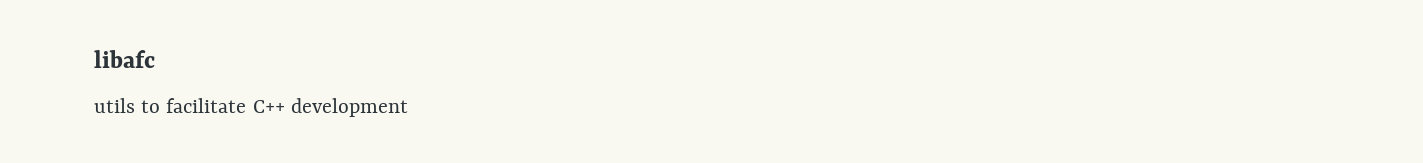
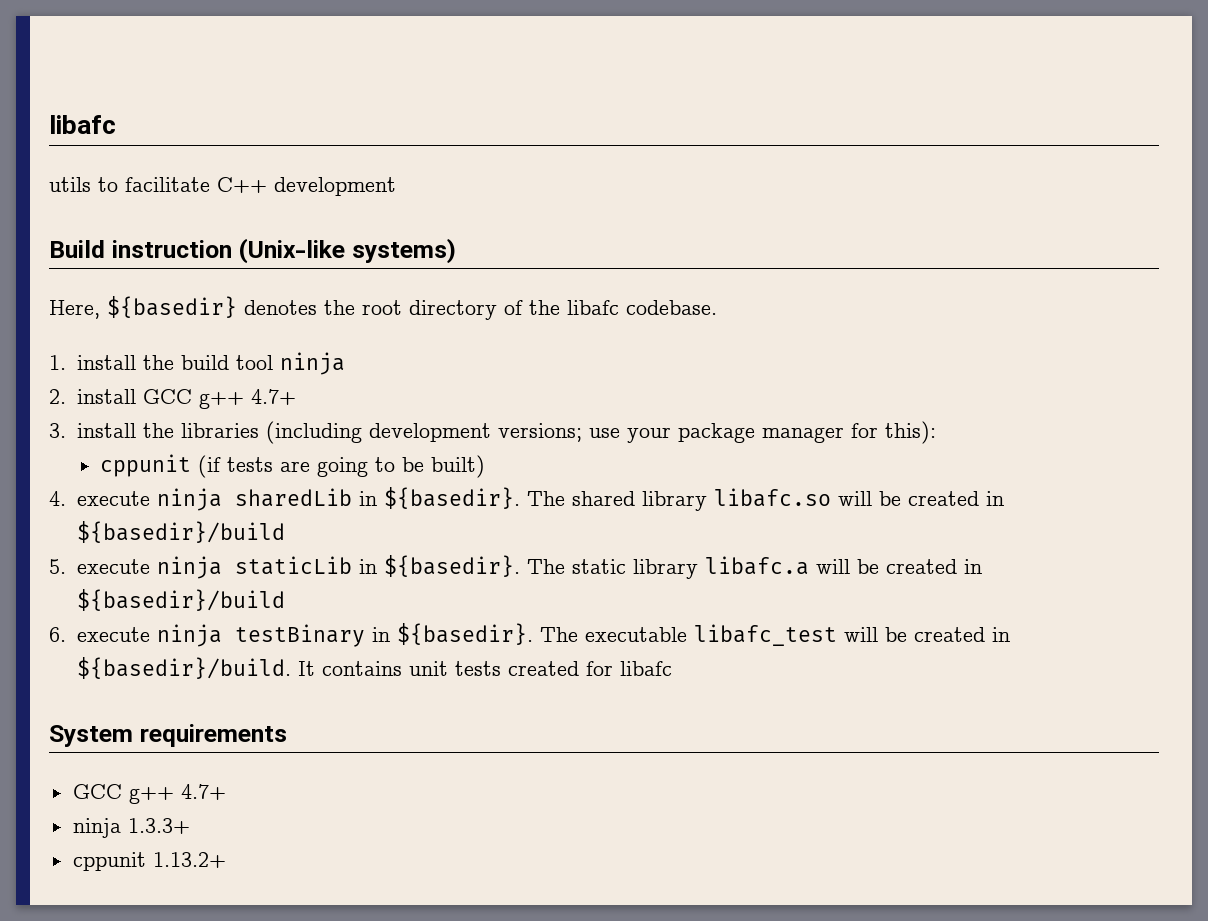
(408, 107) none -> [49,238,456,264] [49,296,717,320] [49,352,345,375] [49,389,296,409] [49,421,936,444] [100,454,486,478] [49,487,1004,511] [76,521,285,543] [49,555,982,579] [76,589,285,611] [49,623,1010,647] [76,657,672,679] [49,724,287,747] [72,784,226,804] [72,818,190,838] [72,852,226,871] // Build instruction (Unix-like systems) // Here, ${basedir} denotes the root directory of the libafc codebase. // 1. install the build tool ninja // 2. install GCC g++ 4.7+ // 3. install the libraries (including development versions; use your package manager for this): // cppunit (if tests are going to be built) // 4. execute ninja sharedLib in ${basedir}. The shared library libafc.so will be created in ${basedir}/build // 5. execute ninja staticLib in ${basedir}. The static library libafc.a will be created in ${basedir}/build // 6. execute ninja testBinary in ${basedir}. The executable libafc_test will be created in ${basedir}/build. It contains unit tests created for libafc // System requirements // GCC g++ 4.7+ // ninja 1.3.3+ // cppunit 1.13.2+

